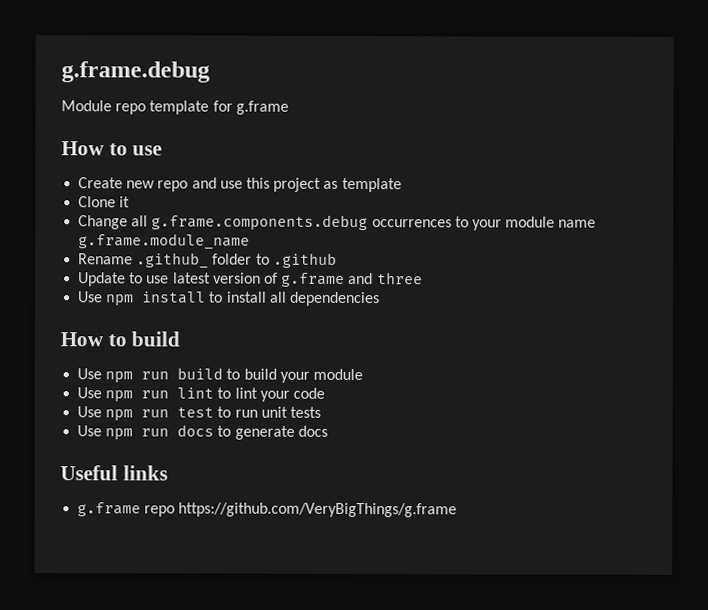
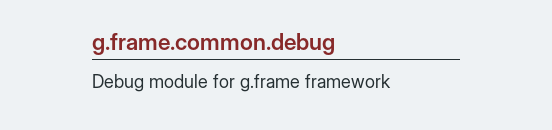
[61,61,210,83] [61,100,289,115] [61,141,163,156] [78,177,402,193] [78,196,131,208] [78,214,597,231] [78,233,251,250] [78,252,337,269] [78,272,423,287] [78,291,380,307] [60,331,181,347] [77,367,363,383] [77,387,325,402] [77,406,321,421] [77,424,328,440] [60,465,168,481] [77,502,458,518] g.frame.debug // Module repo template for g.frame // How to use // Create new repo and use this project as template // Clone it // Change all g.frame.components.debug occurrences to your module name g.frame.module_name // Rename .github_ folder to .github // Update to use latest version of g.frame and three // Use npm install to install all dependencies // How to build // Use npm run build to build your module // Use npm run lint to lint your code // Use npm run test to run unit tests // Use npm run docs to generate docs // Useful links // g.frame repo https://github.com/VeryBigThings/g.frame -> [92,33,335,55] [92,74,391,92] g.frame.common.debug // Debug module for g.frame framework

